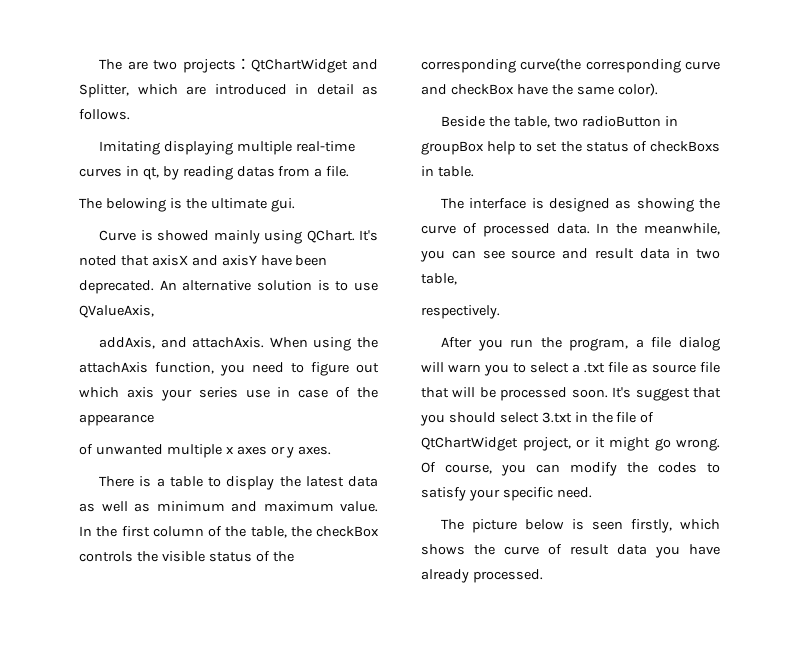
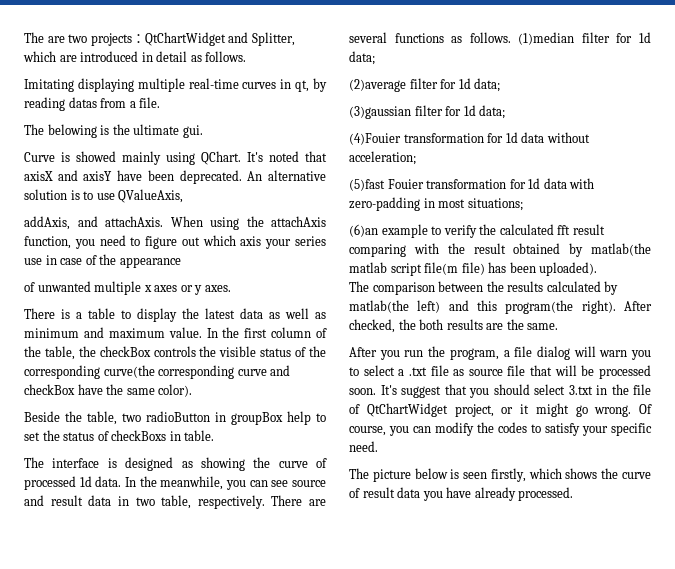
(550, 230) none -> [79,476,92,487] 1d
[421,305,500,319] // respectively. -> [197,495,326,509] [349,32,651,45] [349,51,375,65] [349,78,501,92] [349,105,506,119] [349,132,590,145] [349,151,416,165] [349,178,595,191] [349,197,523,211] [349,224,605,238] [349,243,651,257] [349,262,598,276] [349,281,619,295] [349,300,652,314] [349,319,559,333] respectively. There are several functions as follows. (1)median filter for 1d data; // (2)average filter for 1d data; // (3)gaussian filter for 1d data; // (4)Fouier transformation for 1d data without acceleration; // (5)fast Fouier transformation for 1d data with zero-padding in most situations; // (6)an example to verify the calculated fft result comparing with the result obtained by matlab(the matlab script file(m file) has been uploaded). // The comparison between the results calculated by matlab(the left) and this program(the right). After checked, the both results are the same.

